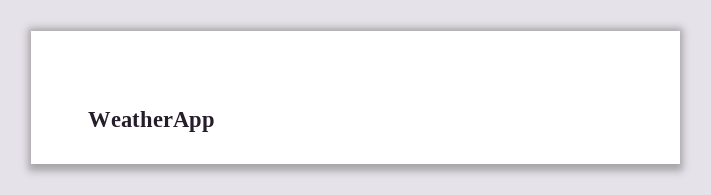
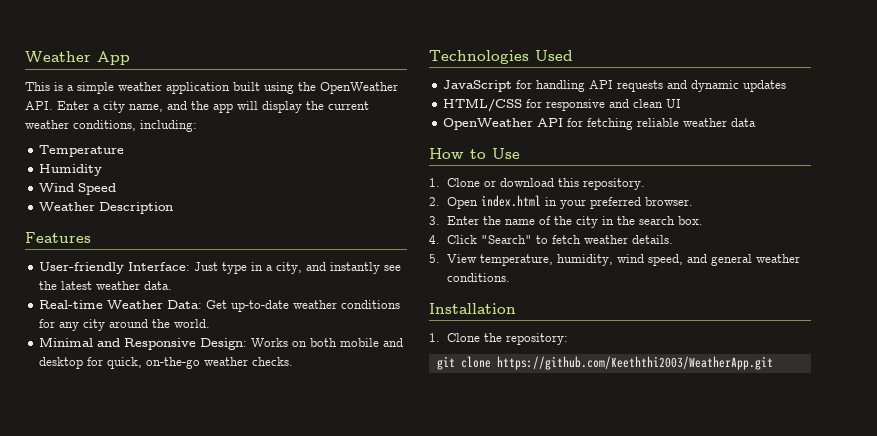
[88,111,215,132] WeatherApp -> [25,51,130,65] [25,82,398,94] [25,101,369,113] [25,120,197,132] [39,145,125,157] [39,164,103,176] [39,183,117,195] [39,202,174,214] [25,232,91,243] [39,262,402,274] [39,281,173,290] [39,300,401,312] [39,319,211,331] [39,337,404,350] [39,357,294,369] [429,50,573,64] [443,80,787,92] [443,98,682,112] [443,118,757,130] [429,148,520,159] [429,178,645,190] [429,195,693,209] [429,216,703,228] [429,235,673,244] [429,254,800,266] [446,273,510,282] [429,303,516,314] [429,333,568,345] [436,356,773,370] Weather App // This is a simple weather application built using the OpenWeather API. Enter a city name, and the app will display the current weather conditions, including: // Temperature // Humidity // Wind Speed // Weather Description // Features // User-friendly Interface: Just type in a city, and instantly see the latest weather data. // Real-time Weather Data: Get up-to-date weather conditions for any city around the world. // Minimal and Responsive Design: Works on both mobile and desktop for quick, on-the-go weather checks. // Technologies Used // JavaScript for handling API requests and dynamic updates // HTML/CSS for responsive and clean UI // OpenWeather API for fetching reliable weather data // How to Use // 1. Clone or download this repository. // 2. Open index.html in your preferred browser. // 3. Enter the name of the city in the search box. // 4. Click "Search" to fetch weather details. // 5. View temperature, humidity, wind speed, and general weather conditions. // Installation // 1. Clone the repository: // git clone https://github.com/Keeththi2003/WeatherApp.git

